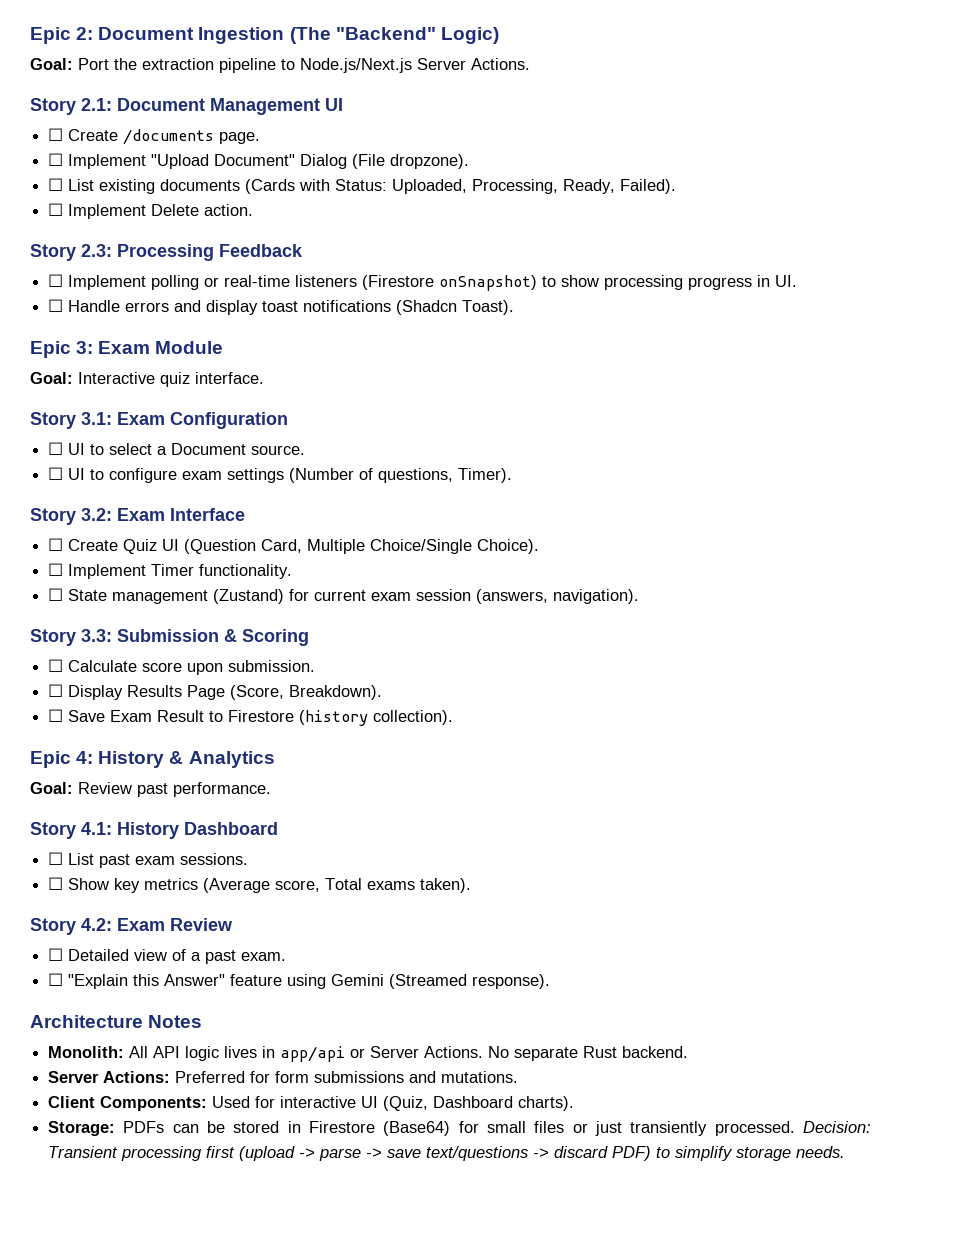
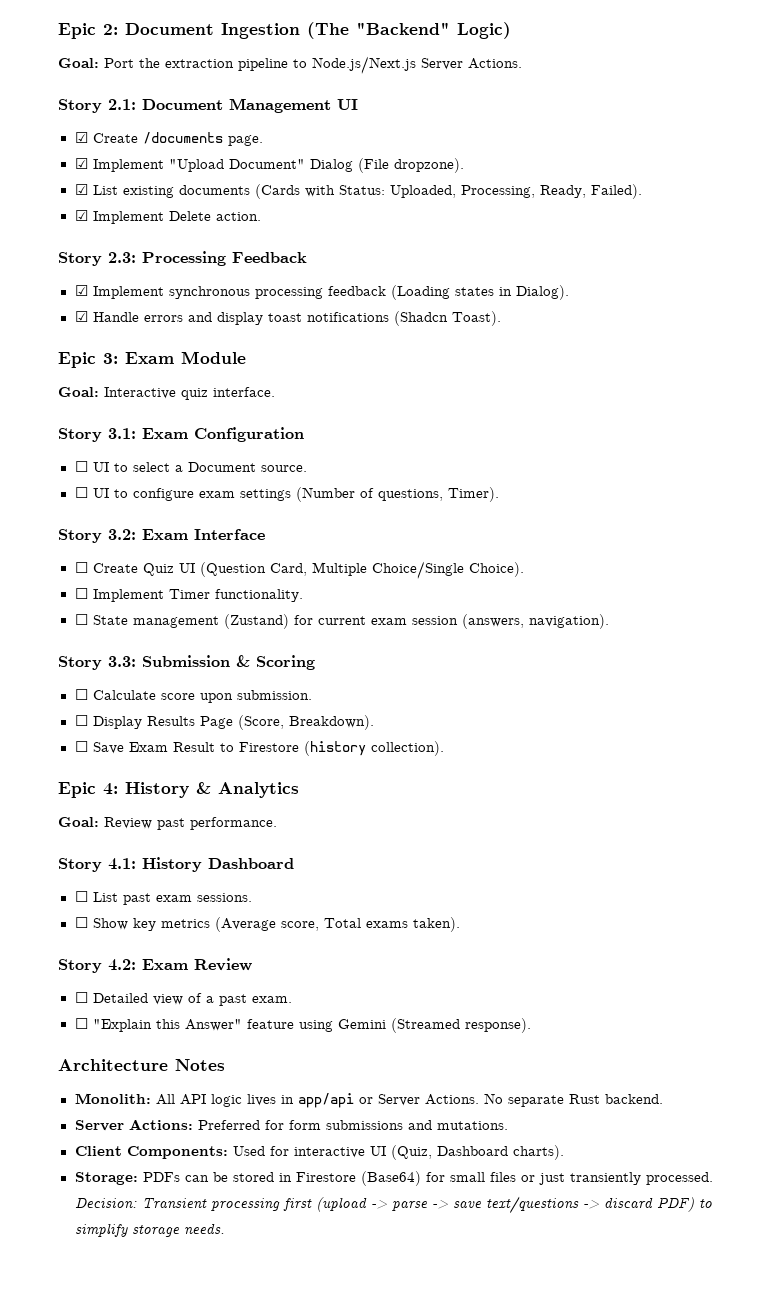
[48,128,64,141] ☐ -> [74,132,88,143] ☑
[48,153,64,166] ☐ -> [74,158,88,169] ☑
[48,178,64,191] ☐ -> [74,184,88,195] ☑
[48,203,64,216] ☐ -> [74,210,88,221] ☑
[48,274,798,291] [48,299,64,312] ☐ Implement polling or real-time listeners (Firestore onSnapshot) to show processing progress in UI. // ☐ -> [74,285,569,300] [74,311,88,322] ☑ Implement synchronous processing feedback (Loading states in Dialog). // ☑

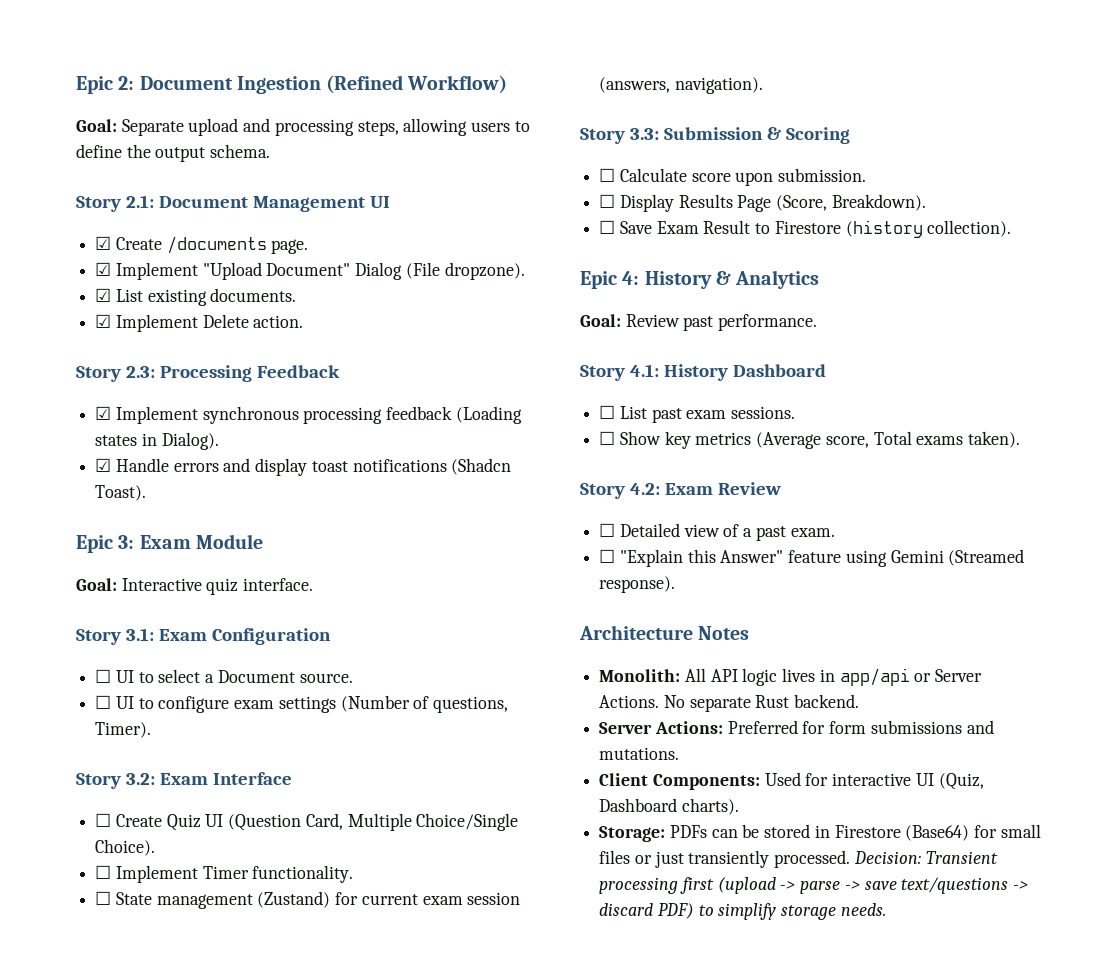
[307,22,511,39] [58,56,522,74] (The "Backend" Logic) // Goal: Port the extraction pipeline to Node.js/Next.js Server Actions. -> [326,75,508,94] [76,118,530,136] [76,144,271,162] (Refined Workflow) // Goal: Separate upload and processing steps, allowing users to define the output schema.
[178,184,642,199] documents (Cards with Status: Uploaded, Processing, Ready, Failed). -> [210,288,297,302] documents.

